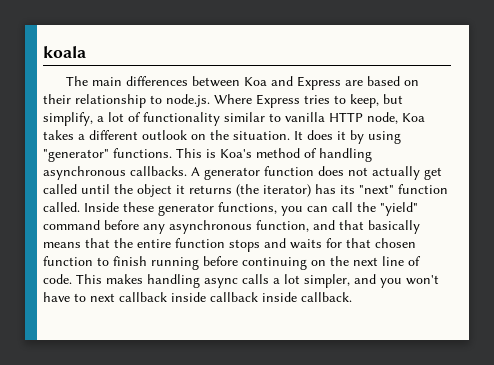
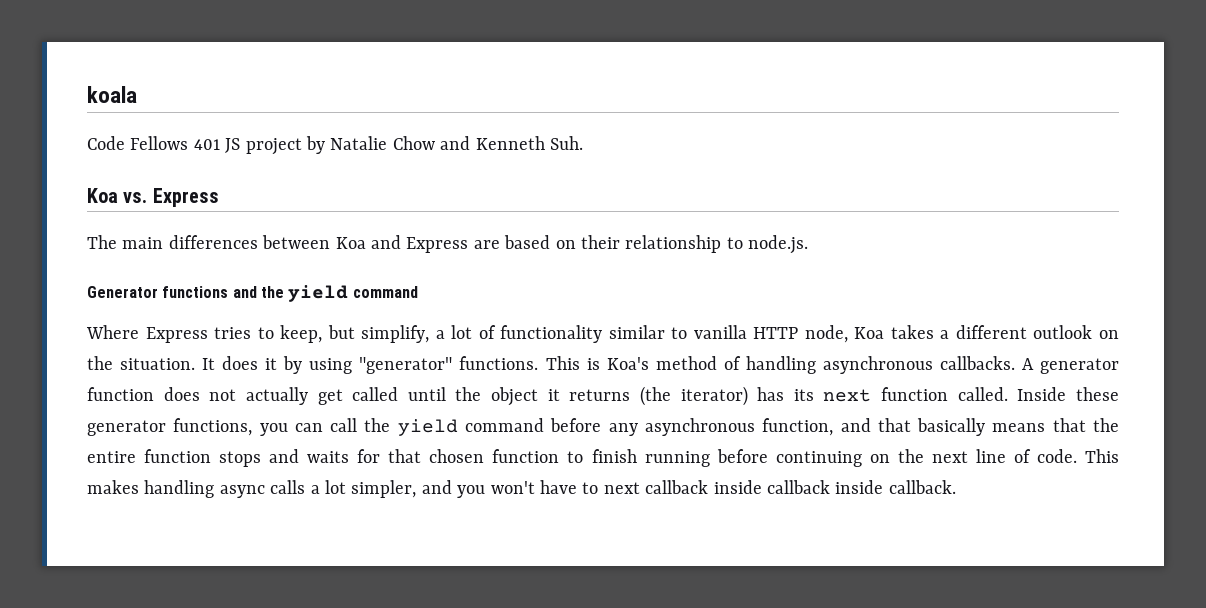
(86, 52) none -> [87,136,583,155] [87,188,219,207] // Code Fellows 401 JS project by Natalie Chow and Kenneth Suh. // Koa vs. Express
(210, 100) none -> [87,285,418,302] // Generator functions and the yield command //
[359,185,394,194] "next" -> [823,389,872,402] next
[380,202,418,216] "yield" -> [397,419,458,436] yield

